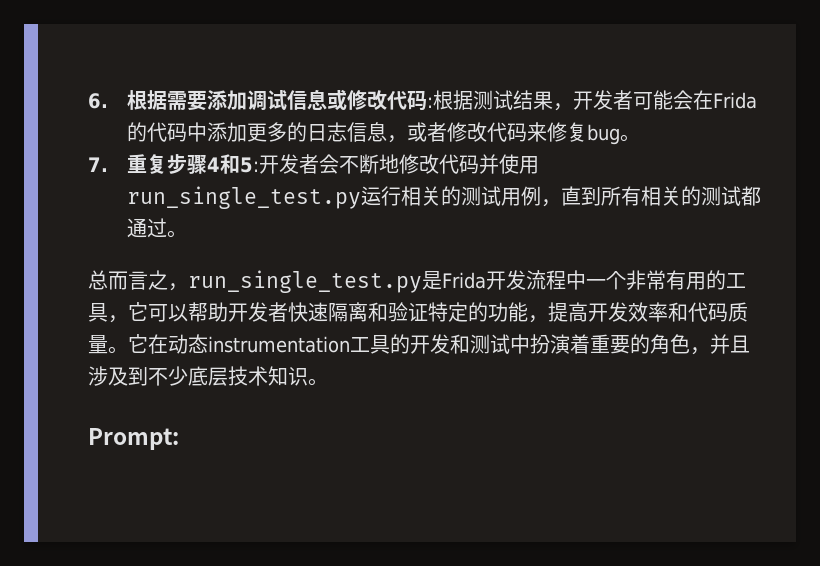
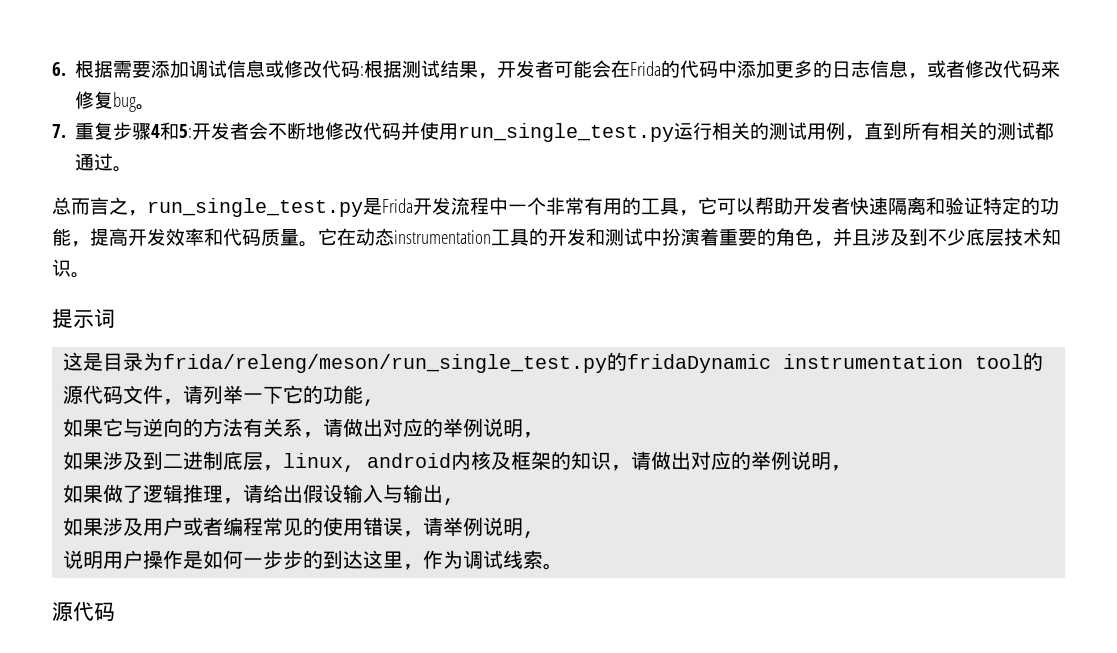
[88,428,179,450] Prompt: -> [52,309,115,328] [63,352,1044,373] [63,385,376,406] [63,418,544,438] [63,451,852,472] [63,484,456,505] [63,517,536,538] [63,550,564,570] [52,602,115,621] 提示词 // 这是目录为frida/releng/meson/run_single_test.py的fridaDynamic instrumentation tool的源代码文件，请列举一下它的功能, // 如果它与逆向的方法有关系，请做出对应的举例说明， // 如果涉及到二进制底层，linux, android内核及框架的知识，请做出对应的举例说明， // 如果做了逻辑推理，请给出假设输入与输出, // 如果涉及用户或者编程常见的使用错误，请举例说明, // 说明用户操作是如何一步步的到达这里，作为调试线索。 // 源代码

